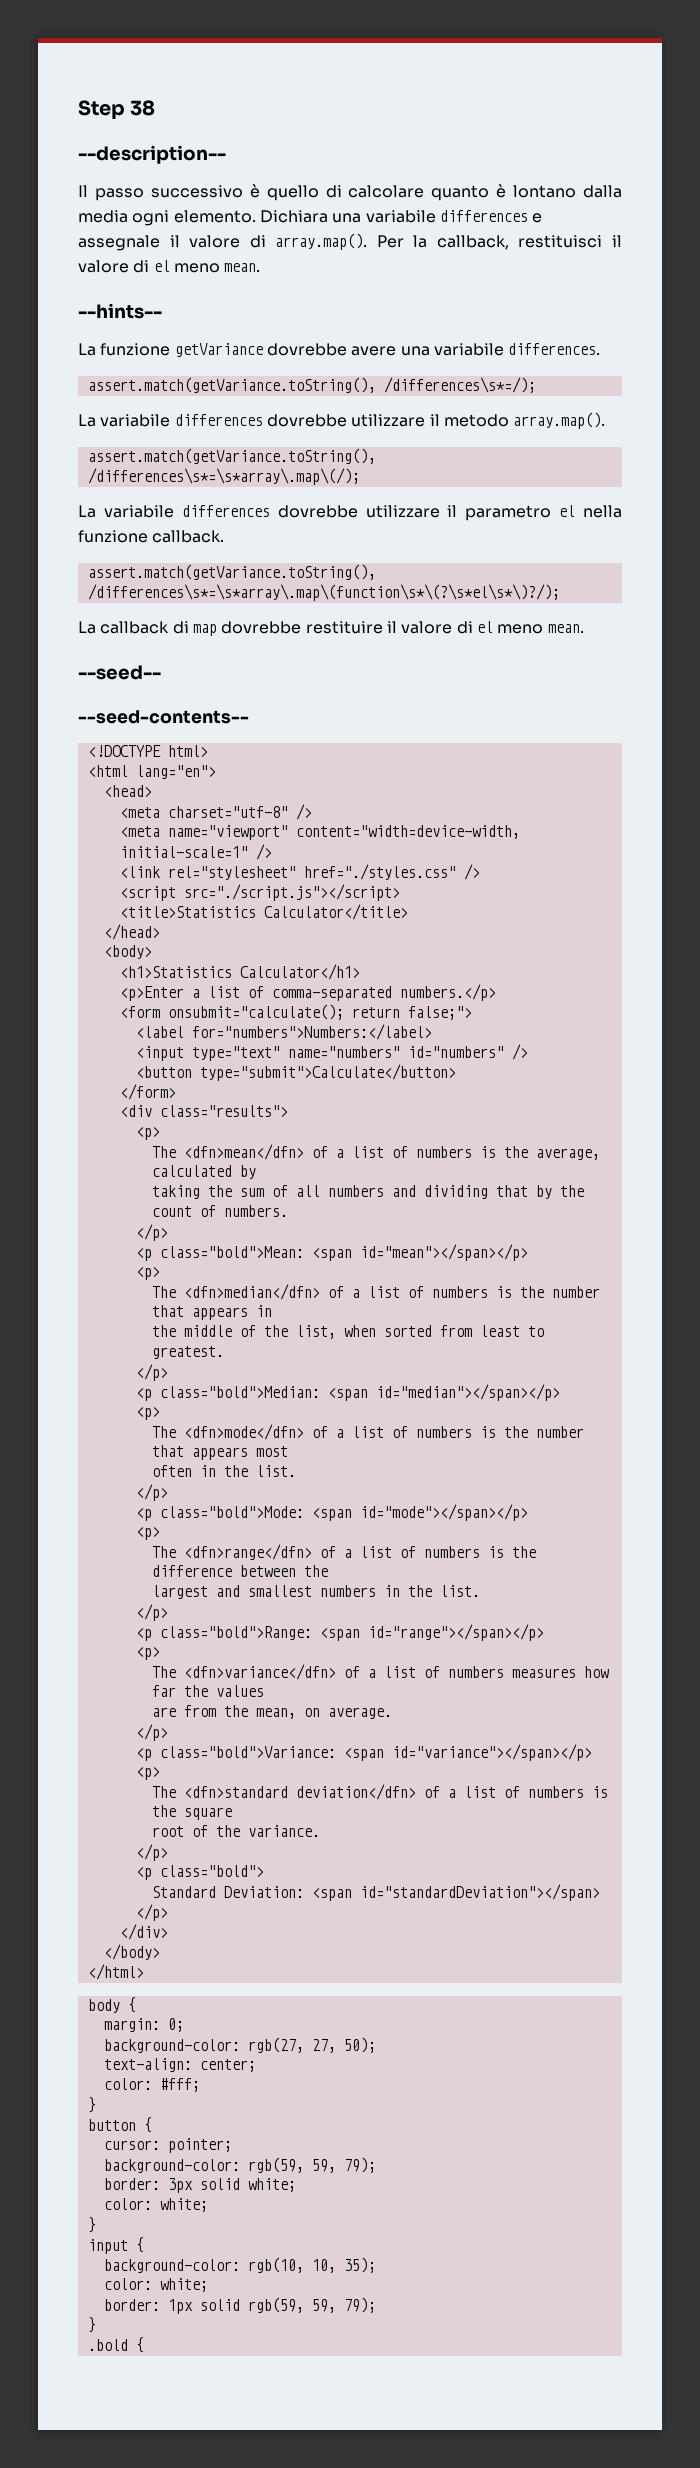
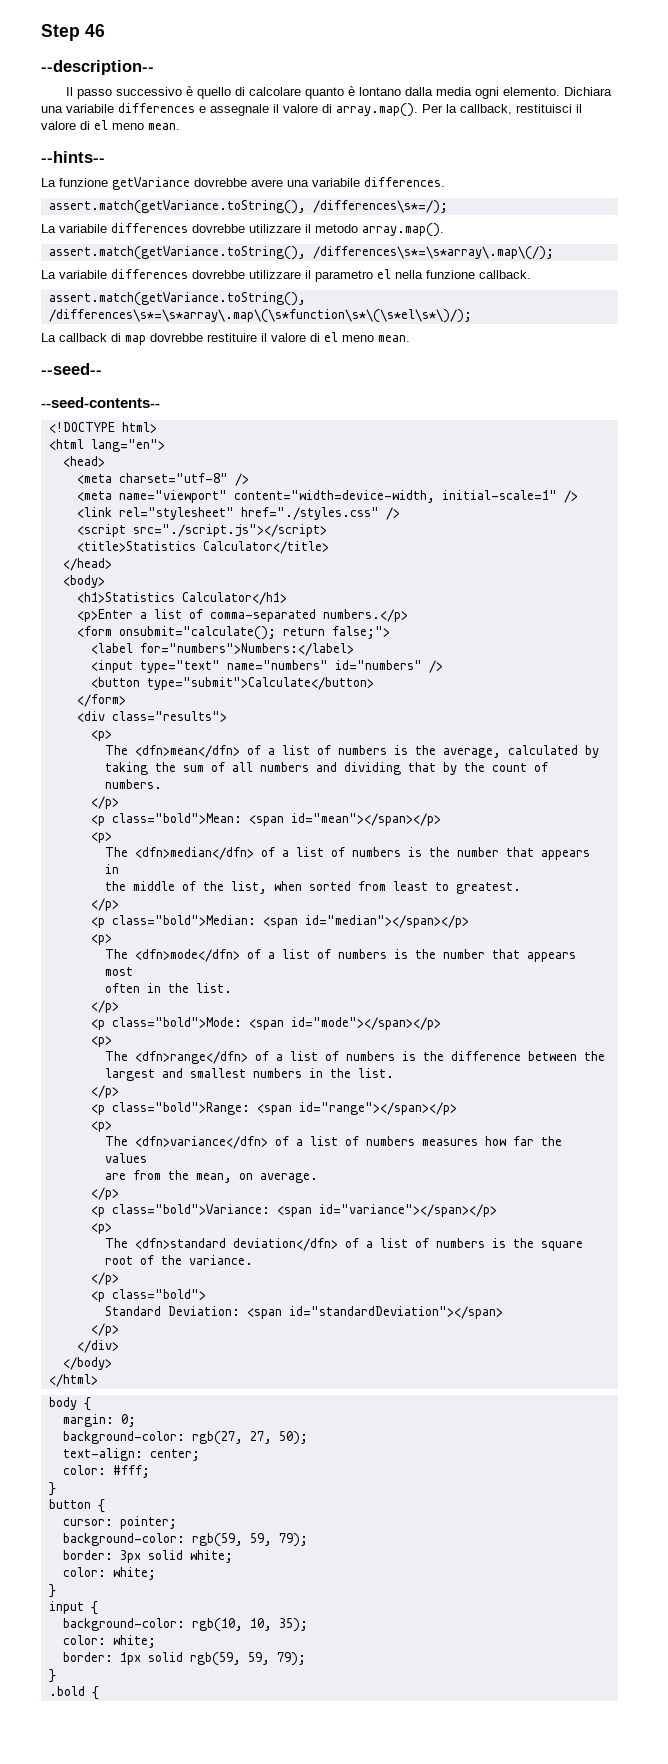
[130,100,156,116] 38 -> [85,24,105,37] 46
[87,584,560,601] /differences\s*=\s*array\.map\(function\s*\(?\s*el\s*\)?/); -> [48,309,472,323] /differences\s*=\s*array\.map\(\s*function\s*\(\s*el\s*\)/);

